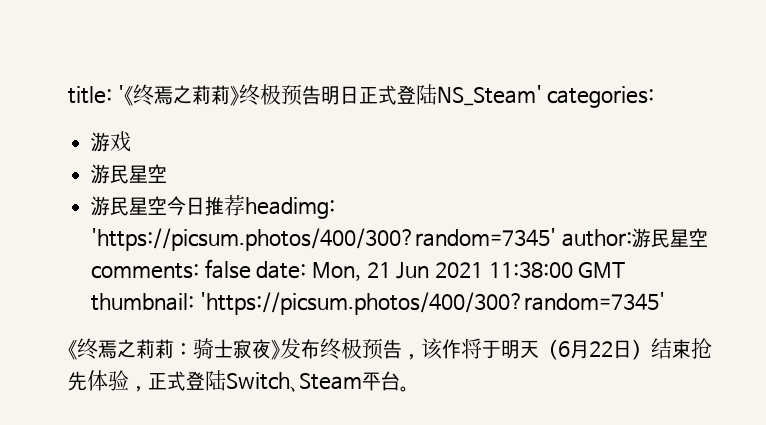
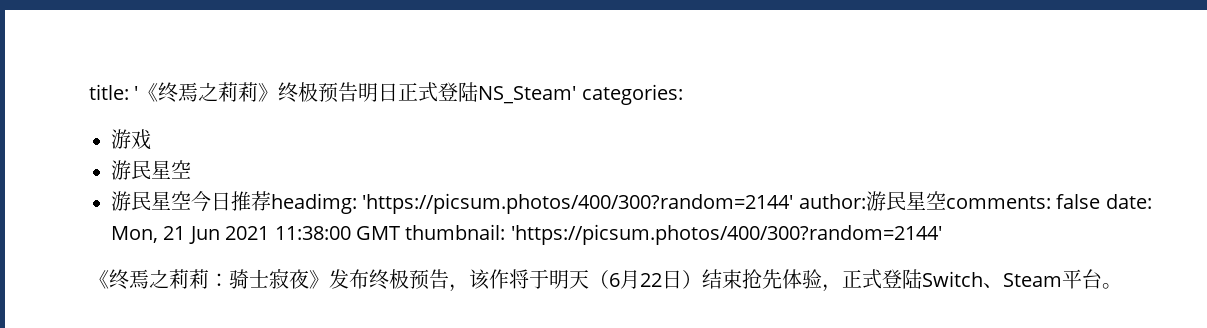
[91,228,557,251] 'https://picsum.photos/400/300?random=7345' -> [362,193,794,214] 'https://picsum.photos/400/300?random=2144'
[199,292,665,315] 'https://picsum.photos/400/300?random=7345' -> [510,224,942,245] 'https://picsum.photos/400/300?random=2144'

